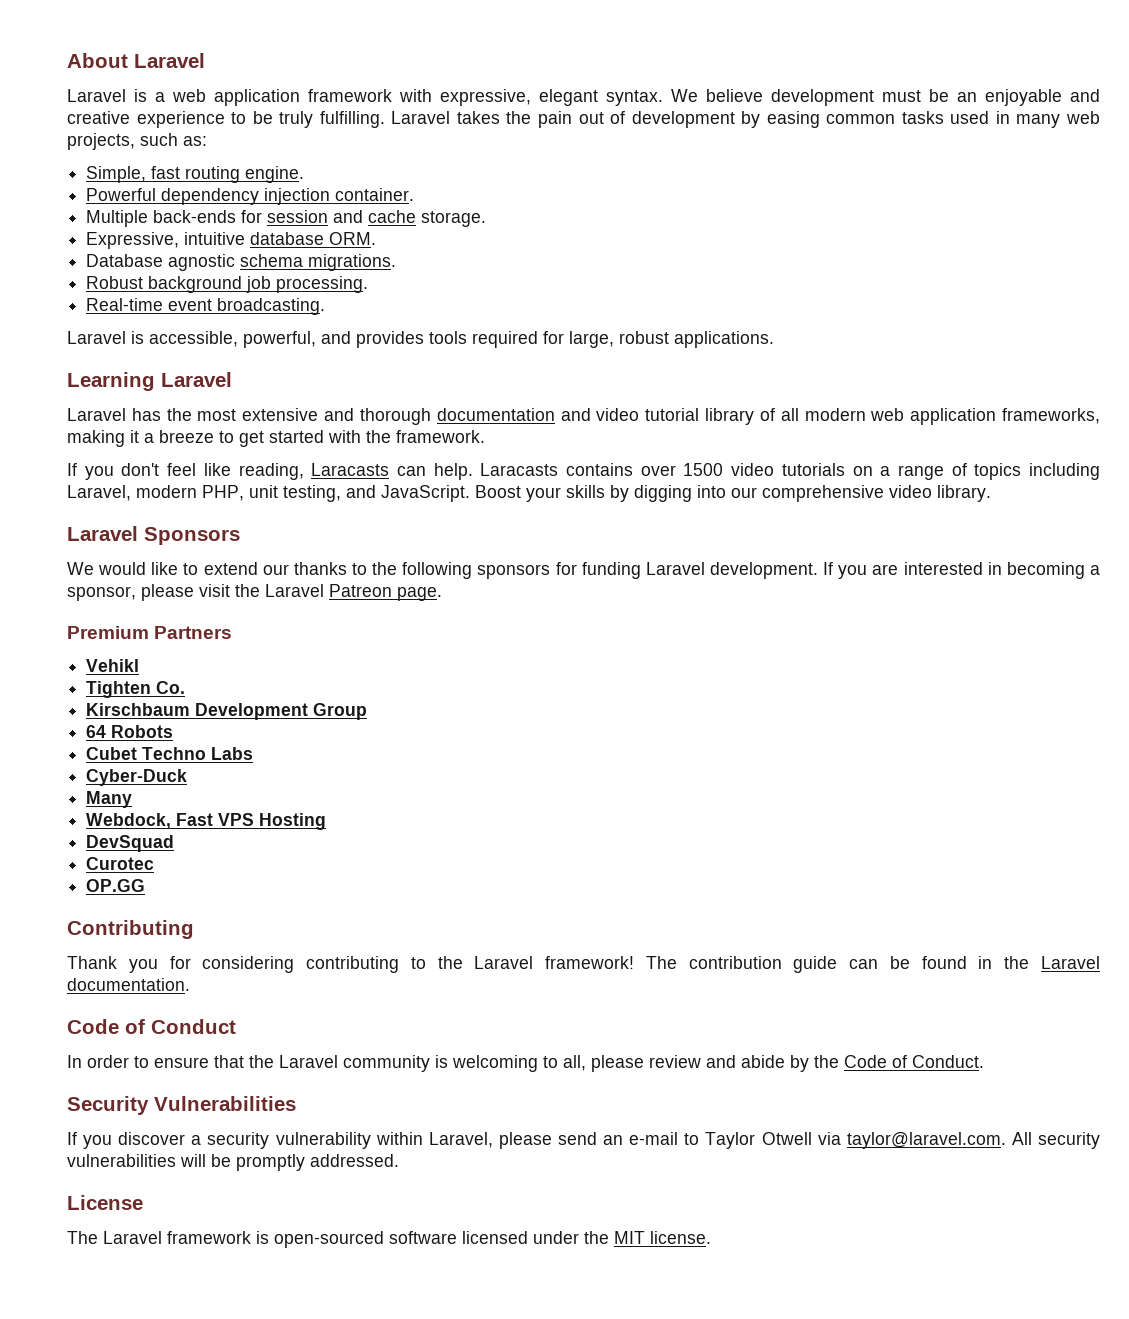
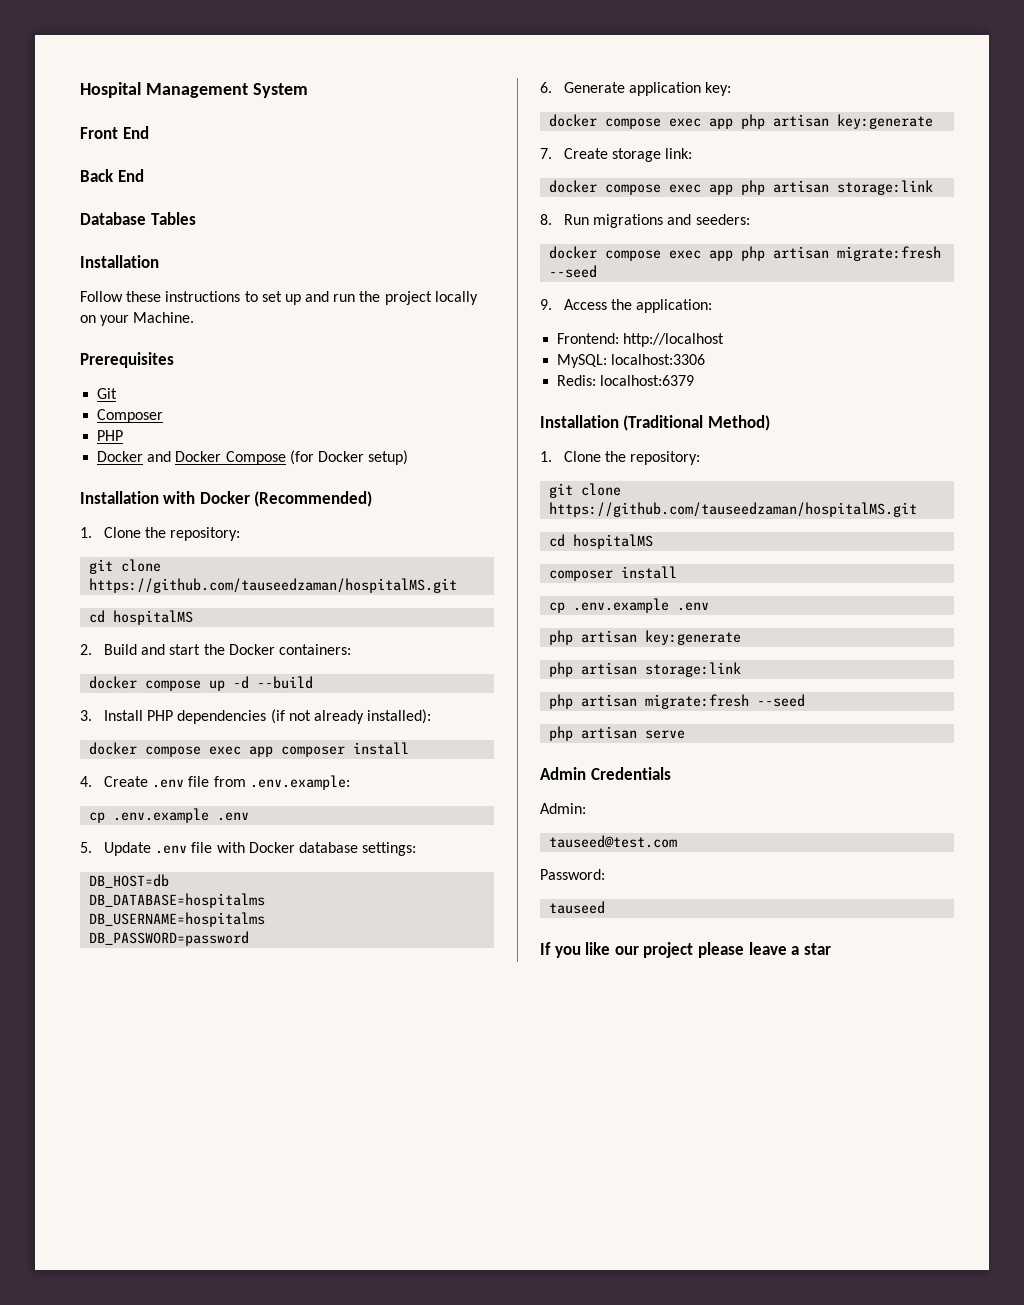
[67,53,205,68] [67,89,1100,106] [67,111,1100,128] [67,133,207,150] [86,166,305,183] [86,188,415,205] [86,210,487,227] [86,232,377,249] [86,254,397,271] [86,276,369,293] [86,298,326,315] [67,331,774,348] [67,372,232,391] [67,408,1101,425] [67,430,485,447] [67,463,1101,480] [67,485,991,502] [67,526,240,545] [67,562,1100,579] [67,584,442,601] [67,626,233,639] [86,659,140,672] [86,681,186,698] [86,703,368,720] [86,725,174,738] [86,747,254,760] [86,769,188,786] [86,791,133,808] [86,813,327,830] [86,835,175,852] [86,857,155,870] [86,879,146,892] [67,920,194,939] [67,956,1100,973] [67,978,190,991] [67,1019,236,1034] [67,1055,984,1072] [67,1096,296,1115] [67,1132,1100,1149] [67,1154,399,1171] [67,1195,143,1210] [67,1231,711,1248] About Laravel // Laravel is a web application framework with expressive, elegant syntax. We believe development must be an enjoyable and creative experience to be truly fulfilling. Laravel takes the pain out of development by easing common tasks used in many web projects, such as: // Simple, fast routing engine. // Powerful dependency injection container. // Multiple back-ends for session and cache storage. // Expressive, intuitive database ORM. // Database agnostic schema migrations. // Robust background job processing. // Real-time event broadcasting. // Laravel is accessible, powerful, and provides tools required for large, robust applications. // Learning Laravel // Laravel has the most extensive and thorough documentation and video tutorial library of all modern web application frameworks, making it a breeze to get started with the framework. // If you don't feel like reading, Laracasts can help. Laracasts contains over 1500 video tutorials on a range of topics including Laravel, modern PHP, unit testing, and JavaScript. Boost your skills by digging into our comprehensive video library. // Laravel Sponsors // We would like to extend our thanks to the following sponsors for funding Laravel development. If you are interested in becoming a sponsor, please visit the Laravel Patreon page. // Premium Partners // Vehikl // Tighten Co. // Kirschbaum Development Group // 64 Robots // Cubet Techno Labs // Cyber-Duck // Many // Webdock, Fast VPS Hosting // DevSquad // Curotec // OP.GG // Contributing // Thank you for considering contributing to the Laravel framework! The contribution guide can be found in the Laravel documentation. // Code of Conduct // In order to ensure that the Laravel community is welcoming to all, please review and abide by the Code of Conduct. // Security Vulnerabilities // If you discover a security vulnerability within Laravel, please send an e-mail to Taylor Otwell via taylor@laravel.com. All security vulnerabilities will be promptly addressed. // License // The Laravel framework is open-sourced software licensed under the MIT license. -> [80,82,308,98] [80,126,149,139] [80,169,144,182] [80,212,196,225] [80,255,159,268] [80,291,478,305] [80,312,195,326] [80,352,174,368] [97,388,118,399] [97,409,164,423] [97,430,124,441] [97,450,409,465] [80,491,373,507] [80,527,241,541] [89,559,162,574] [89,578,458,593] [89,610,194,625] [80,644,351,655] [89,676,314,691] [80,709,432,724] [89,742,410,757] [80,775,350,790] [89,808,250,823] [80,842,417,856] [89,874,170,888] [89,893,266,908] [89,912,266,927] [89,931,250,946] [540,82,732,96] [549,114,934,129] [540,148,693,162] [549,180,934,195] [540,214,750,228] [549,246,942,261] [549,265,598,278] [540,299,713,313] [557,333,725,347] [557,354,706,368] [557,375,695,386] [540,415,770,431] [540,451,701,465] [549,483,622,498] [549,502,918,517] [549,534,654,549] [549,566,678,581] [549,598,710,613] [549,630,742,645] [549,662,742,677] [549,694,806,709] [549,726,686,741] [540,767,671,780] [540,803,586,814] [549,835,678,848] [540,869,605,880] [549,901,606,914] [540,942,831,958] Hospital Management System // Front End // Back End // Database Tables // Installation // Follow these instructions to set up and run the project locally on your Machine. // Prerequisites // Git // Composer // PHP // Docker and Docker Compose (for Docker setup) // Installation with Docker (Recommended) // 1. Clone the repository: // git clone https://github.com/tauseedzaman/hospitalMS.git // cd hospitalMS // 2. Build and start the Docker containers: // docker compose up -d --build // 3. Install PHP dependencies (if not already installed): // docker compose exec app composer install // 4. Create .env file from .env.example: // cp .env.example .env // 5. Update .env file with Docker database settings: // DB_HOST=db // DB_DATABASE=hospitalms // DB_USERNAME=hospitalms // DB_PASSWORD=password // 6. Generate application key: // docker compose exec app php artisan key:generate // 7. Create storage link: // docker compose exec app php artisan storage:link // 8. Run migrations and seeders: // docker compose exec app php artisan migrate:fresh --seed // 9. Access the application: // Frontend: http://localhost // MySQL: localhost:3306 // Redis: localhost:6379 // Installation (Traditional Method) // 1. Clone the repository: // git clone https://github.com/tauseedzaman/hospitalMS.git // cd hospitalMS // composer install // cp .env.example .env // php artisan key:generate // php artisan storage:link // php artisan migrate:fresh --seed // php artisan serve // Admin Credentials // Admin: // tauseed@test.com // Password: // tauseed // If you like our project please leave a star

